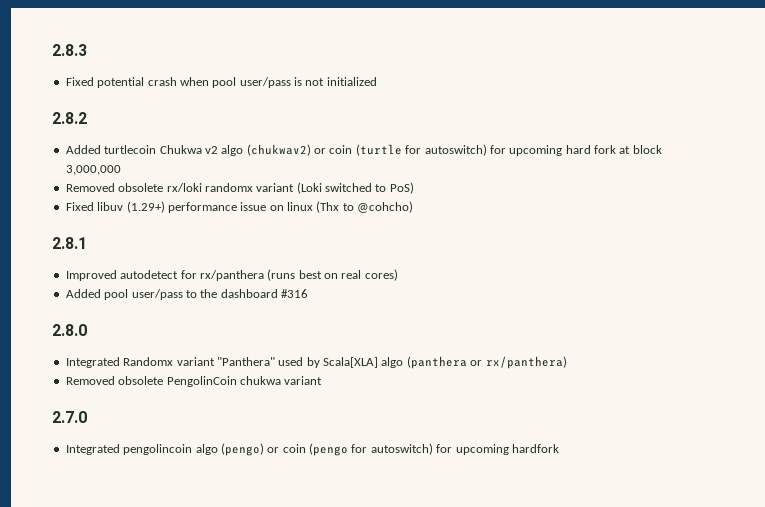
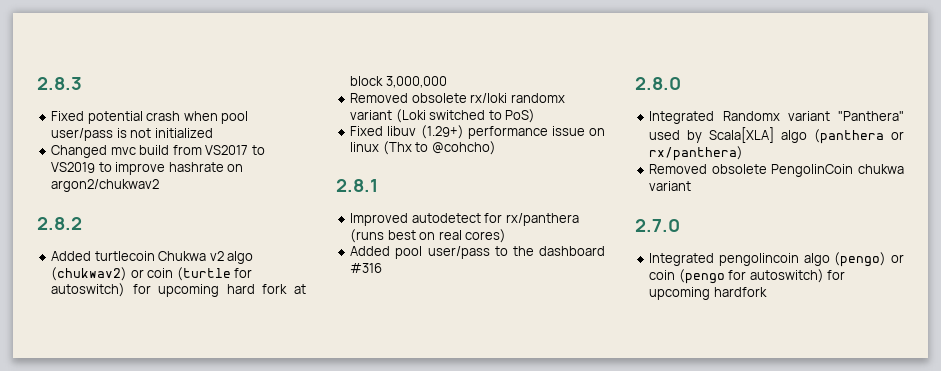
(377, 81) none -> [51,145,265,158] [51,162,244,175] [51,179,160,192] // Changed mvc build from VS2017 to VS2019 to improve hashrate on argon2/chukwav2

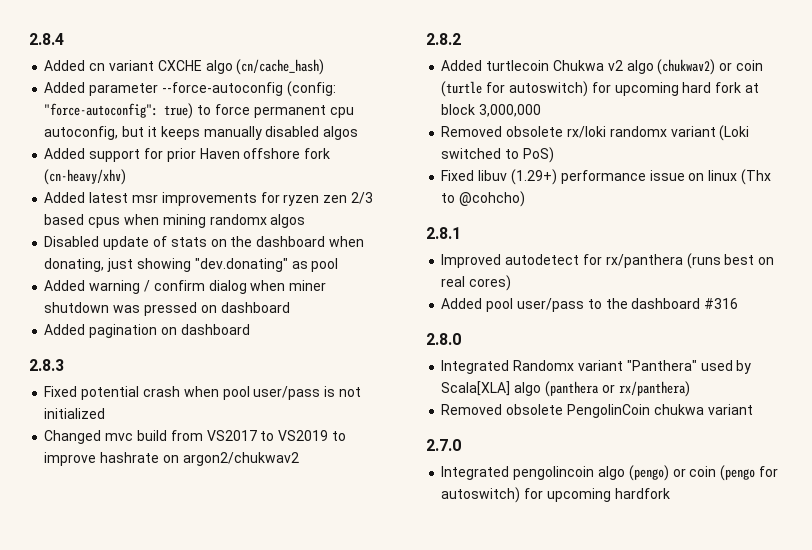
(37, 83) none -> [29,33,64,45] [44,59,325,75] [44,81,336,97] [44,103,354,119] [44,126,359,140] [44,148,331,162] [44,169,127,185] [44,192,373,206] [44,214,306,228] [44,236,364,250] [44,258,339,272] [44,280,327,294] [44,302,290,316] [44,324,250,338] 2.8.4 // Added cn variant CXCHE algo (cn/cache_hash) // Added parameter --force-autoconfig (config: "force-autoconfig": true) to force permanent cpu autoconfig, but it keeps manually disabled algos // Added support for prior Haven offshore fork (cn-heavy/xhv) // Added latest msr improvements for ryzen zen 2/3 based cpus when mining randomx algos // Disabled update of stats on the dashboard when donating, just showing "dev.donating" as pool // Added warning / confirm dialog when miner shutdown was pressed on dashboard // Added pagination on dashboard //

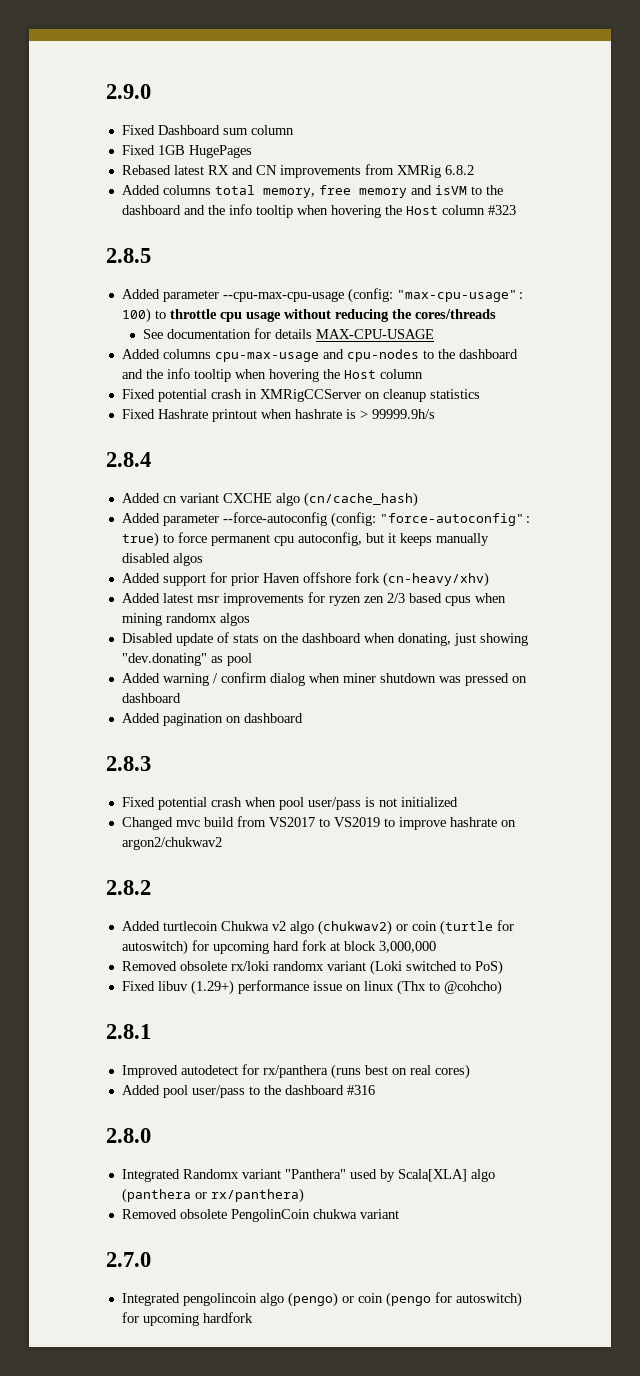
(29, 39) none -> [106,84,151,99] [121,125,294,135] [121,145,252,158] [121,164,474,178] [121,185,503,198] [121,204,516,218] [106,248,151,263] [121,288,525,303] [121,308,496,323] [142,328,434,339] [121,349,518,362] [121,368,423,382] [121,389,480,402] [121,409,435,422] 2.9.0 // Fixed Dashboard sum column // Fixed 1GB HugePages // Rebased latest RX and CN improvements from XMRig 6.8.2 // Added columns total memory, free memory and isVM to the dashboard and the info tooltip when hovering the Host column #323 // 2.8.5 // Added parameter --cpu-max-cpu-usage (config: "max-cpu-usage": 100) to throttle cpu usage without reducing the cores/threads // See documentation for details MAX-CPU-USAGE // Added columns cpu-max-usage and cpu-nodes to the dashboard and the info tooltip when hovering the Host column // Fixed potential crash in XMRigCCServer on cleanup statistics // Fixed Hashrate printout when hashrate is > 99999.9h/s //

